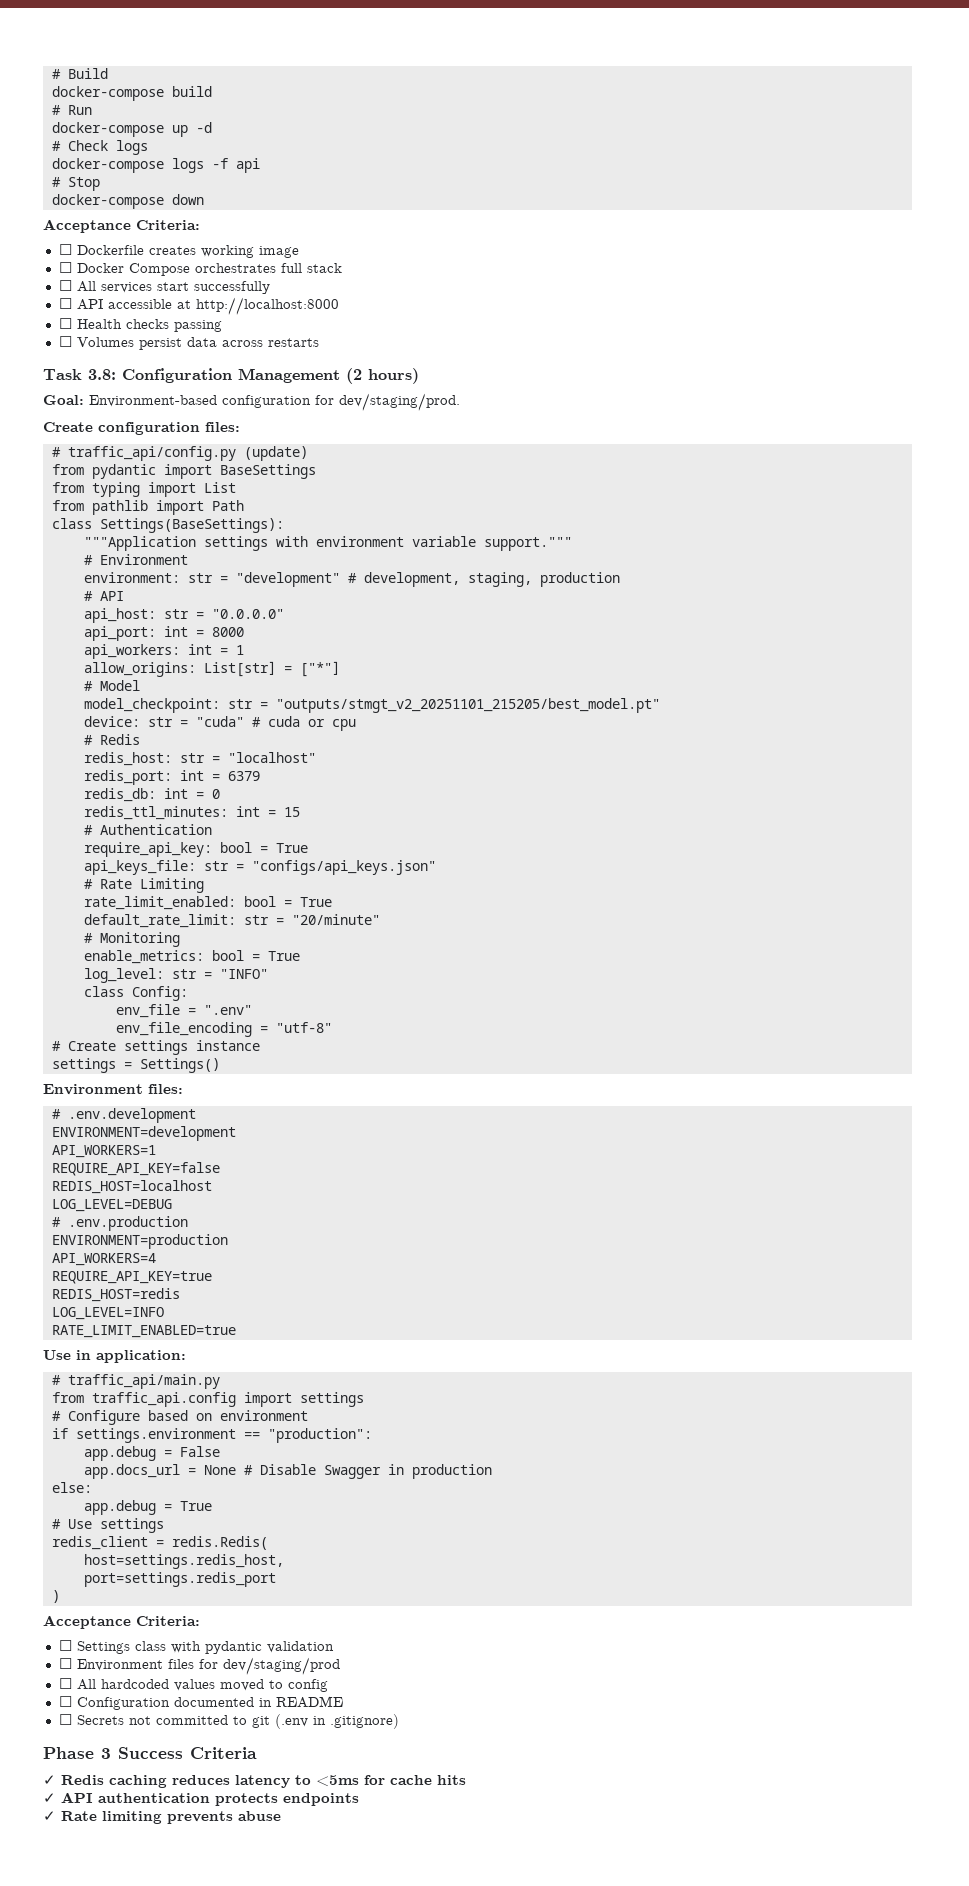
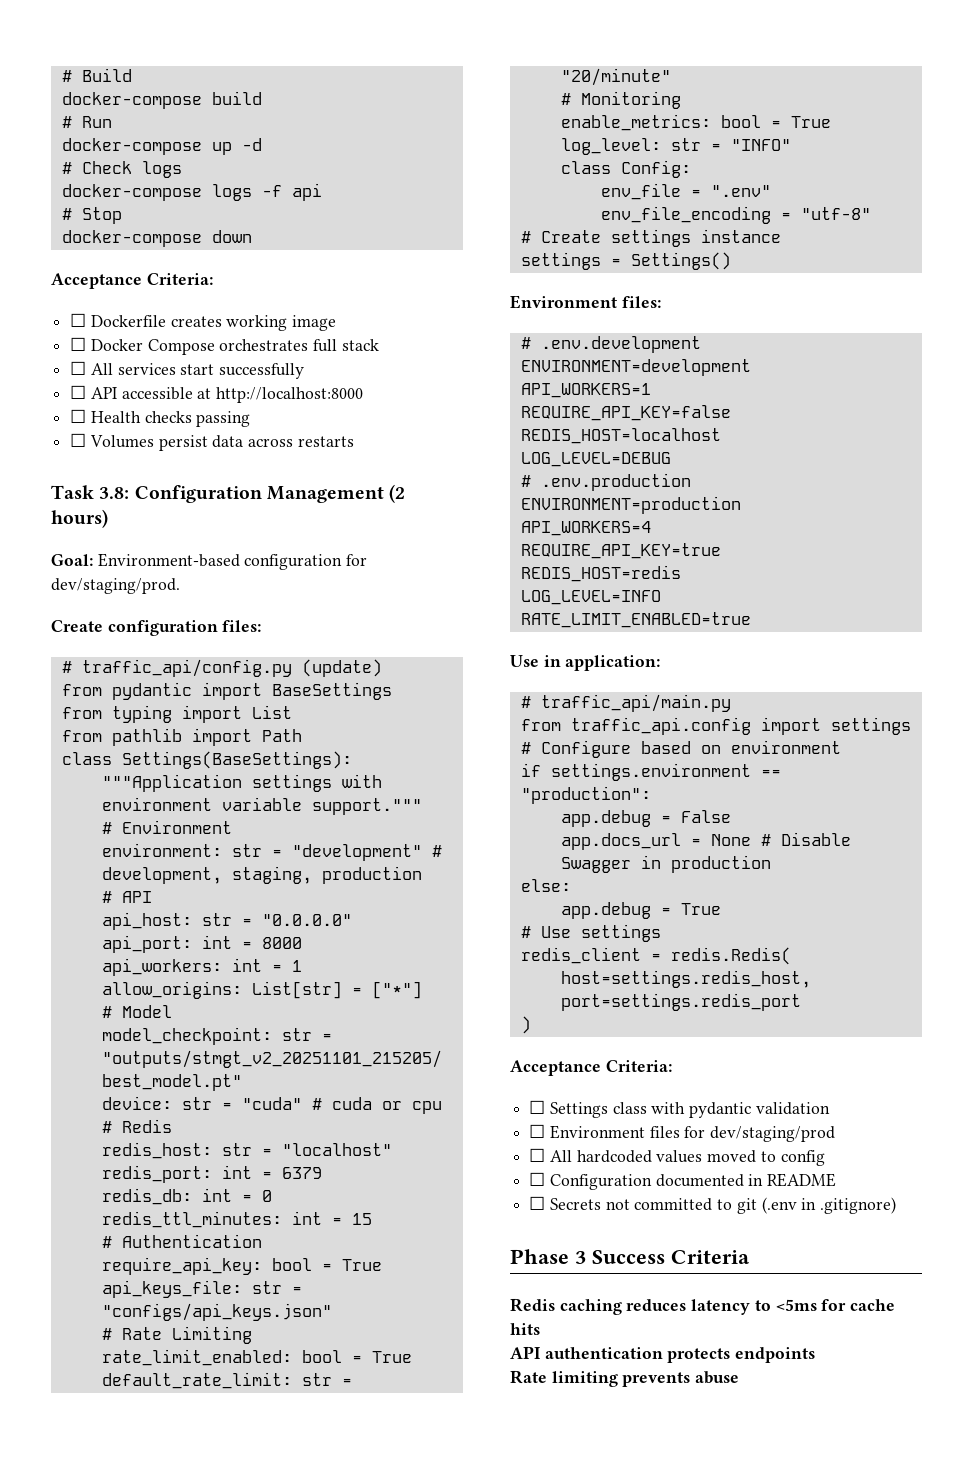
[43,1775,56,1785] ✓ -> (750, 1257) none
[43,1793,56,1803] ✓ -> (540, 1329) none
[43,1811,56,1821] ✓ -> (816, 1355) none

